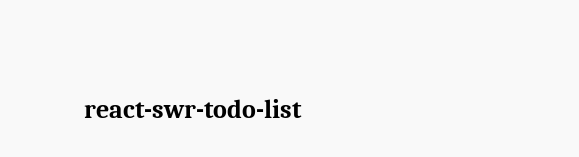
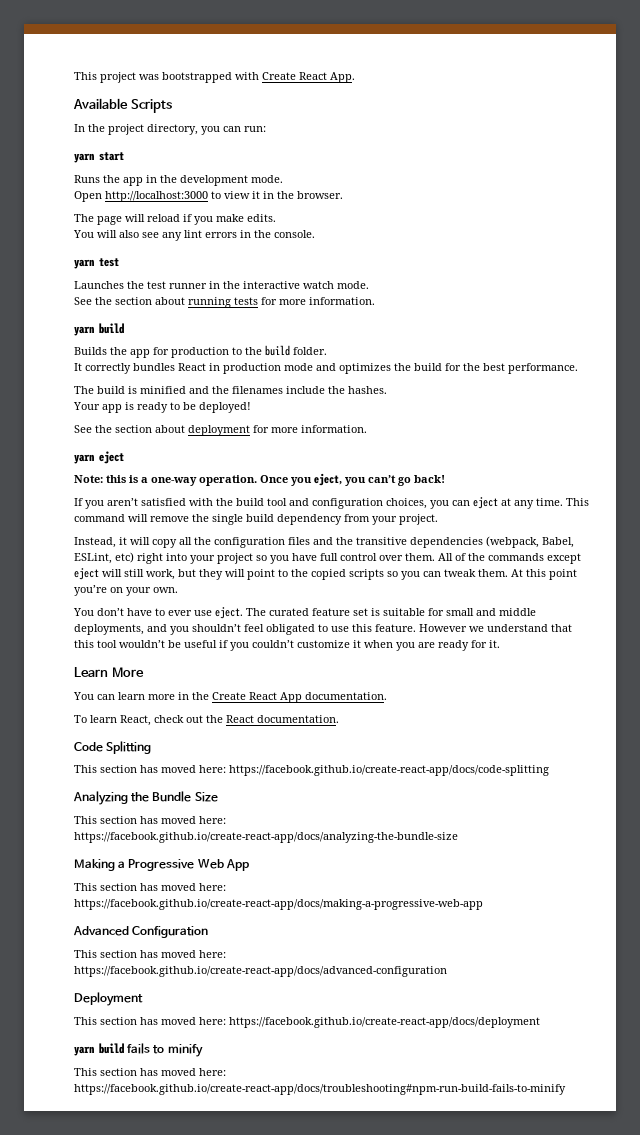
[84,99,302,118] react-swr-todo-list -> [74,72,355,83] [73,98,172,113] [74,124,266,135] [74,152,124,163] [74,175,283,186] [74,191,343,202] [74,214,276,225] [73,230,315,241] [74,258,119,269] [74,281,369,289] [74,297,375,308] [74,323,124,336] [74,345,327,358] [74,363,578,374] [74,386,387,394] [73,402,251,413] [74,425,367,436] [74,451,124,464] [74,473,445,486] [74,497,589,509] [74,514,438,525] [74,536,574,548] [74,552,581,564] [74,568,577,580] [74,585,178,596] [73,607,536,619] [74,624,572,635] [74,640,500,651] [74,667,144,677] [73,692,387,703] [74,715,339,726] [74,741,152,754] [74,765,549,776] [73,791,218,805] [74,816,226,824] [74,832,458,843] [74,859,249,871] [74,883,226,891] [74,899,483,910] [73,926,209,938] [74,950,226,958] [74,966,447,977] [74,992,143,1006] [74,1017,540,1028] [74,1043,203,1057] [74,1068,226,1076] [74,1084,566,1095] This project was bootstrapped with Create React App. // Available Scripts // In the project directory, you can run: // yarn start // Runs the app in the development mode. // Open http://localhost:3000 to view it in the browser. // The page will reload if you make edits. // You will also see any lint errors in the console. // yarn test // Launches the test runner in the interactive watch mode. // See the section about running tests for more information. // yarn build // Builds the app for production to the build folder. // It correctly bundles React in production mode and optimizes the build for the best performance. // The build is minified and the filenames include the hashes. // Your app is ready to be deployed! // See the section about deployment for more information. // yarn eject // Note: this is a one-way operation. Once you eject, you can’t go back! // If you aren’t satisfied with the build tool and configuration choices, you can eject at any time. This command will remove the single build dependency from your project. // Instead, it will copy all the configuration files and the transitive dependencies (webpack, Babel, ESLint, etc) right into your project so you have full control over them. All of the commands except eject will still work, but they will point to the copied scripts so you can tweak them. At this point you’re on your own. // You don’t have to ever use eject. The curated feature set is suitable for small and middle deployments, and you shouldn’t feel obligated to use this feature. However we understand that this tool wouldn’t be useful if you couldn’t customize it when you are ready for it. // Learn More // You can learn more in the Create React App documentation. // To learn React, check out the React documentation. // Code Splitting // This section has moved here: https://facebook.github.io/create-react-app/docs/code-splitting // Analyzing the Bundle Size // This section has moved here: https://facebook.github.io/create-react-app/docs/analyzing-the-bundle-size // Making a Progressive Web App // This section has moved here: https://facebook.github.io/create-react-app/docs/making-a-progressive-web-app // Advanced Configuration // This section has moved here: https://facebook.github.io/create-react-app/docs/advanced-configuration // Deployment // This section has moved here: https://facebook.github.io/create-react-app/docs/deployment // yarn build fails to minify // This section has moved here: https://facebook.github.io/create-react-app/docs/troubleshooting#npm-run-build-fails-to-minify

